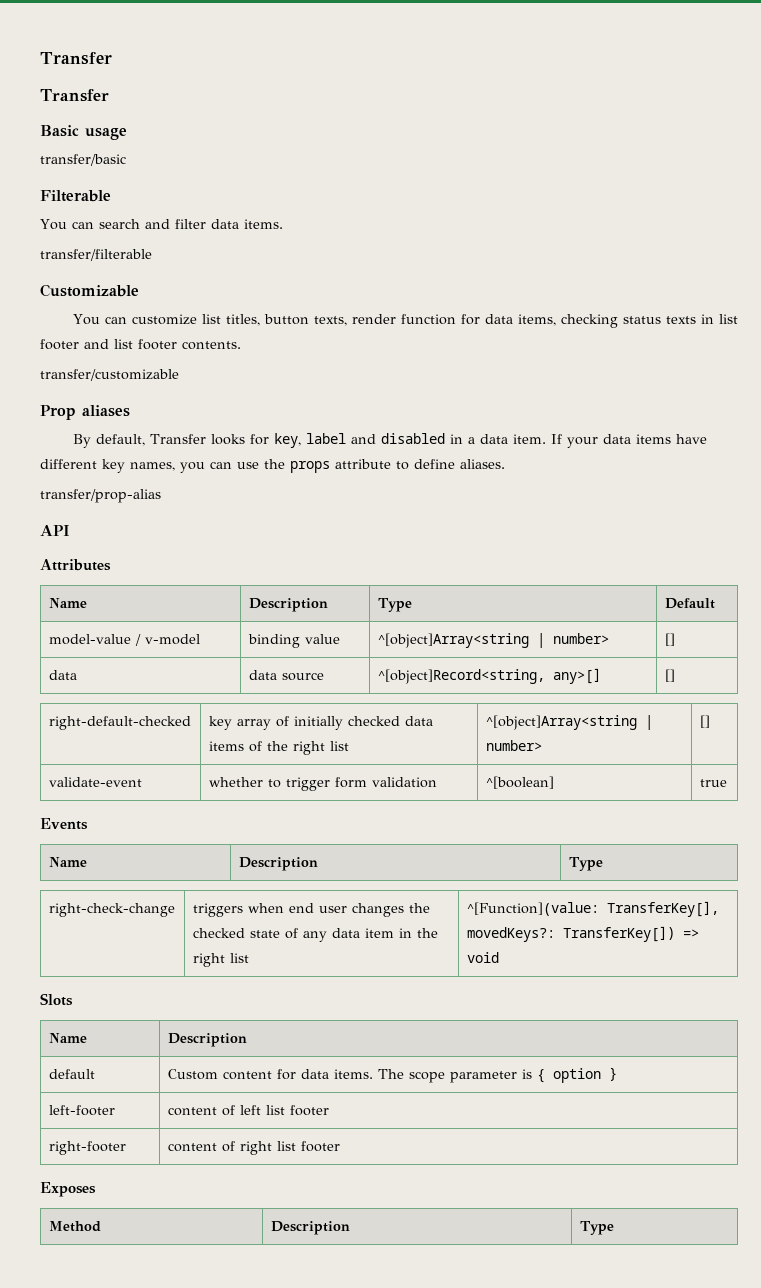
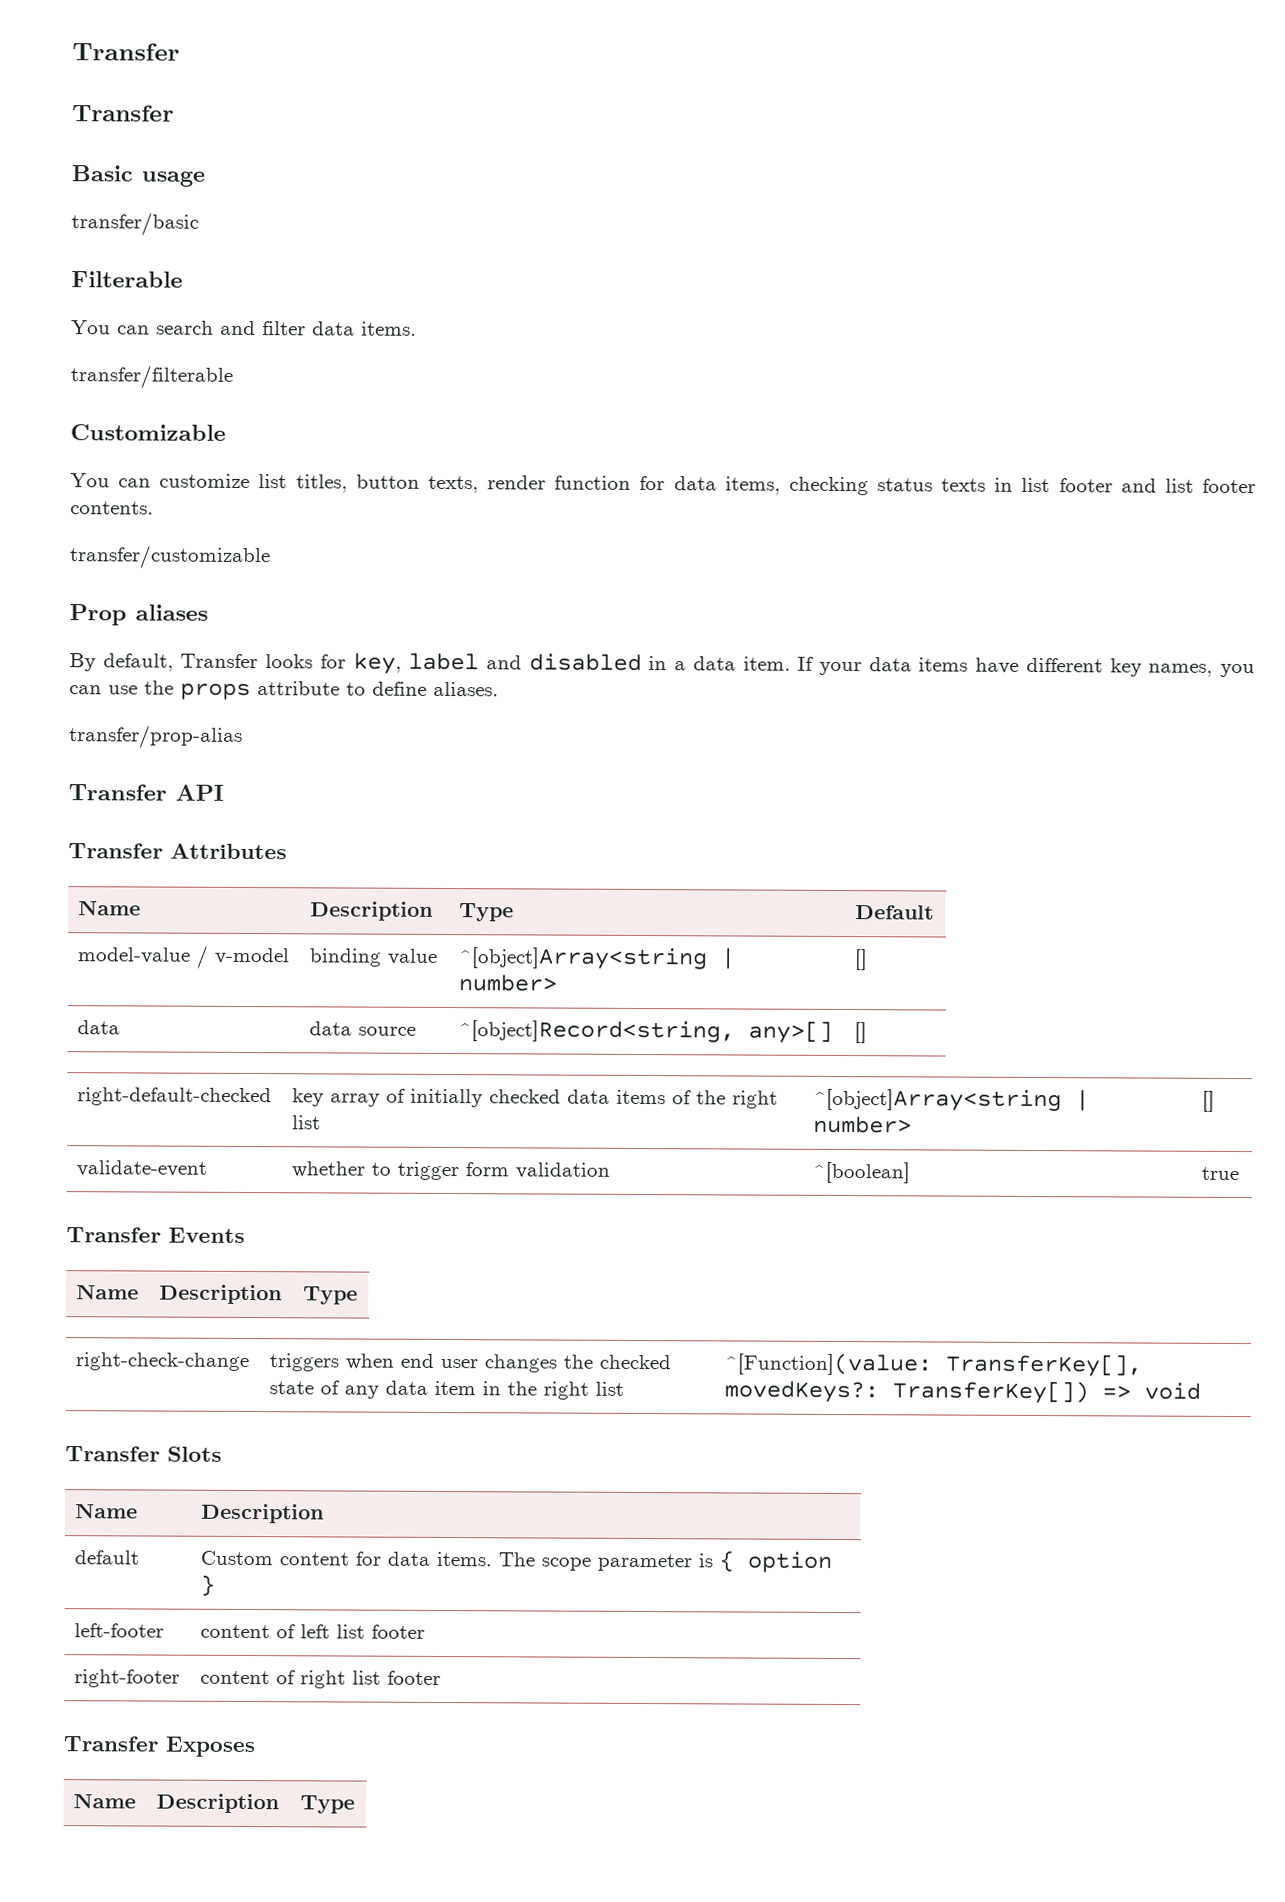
(161, 496) none -> [68,784,167,801] Transfer
(70, 530) none -> [68,843,163,859] Transfer
(727, 783) none -> [66,1227,161,1243] Transfer
(499, 957) none -> [65,1446,160,1462] Transfer
(340, 1146) none -> [63,1736,159,1752] Transfer
[48,1221,101,1232] Method -> [73,1793,137,1809] Name

